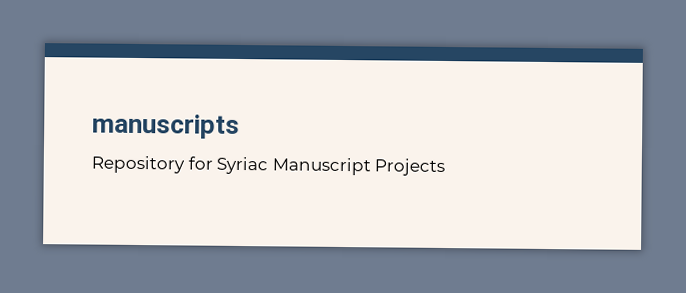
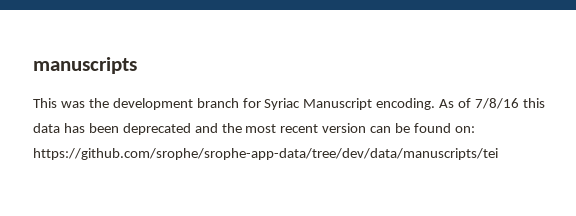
[91,155,446,177] Repository for Syriac Manuscript Projects -> [33,98,545,110] [33,123,475,135] [33,148,498,160] This was the development branch for Syriac Manuscript encoding. As of 7/8/16 this data has been deprecated and the most recent version can be found on: https://github.com/srophe/srophe-app-data/tree/dev/data/manuscripts/tei

